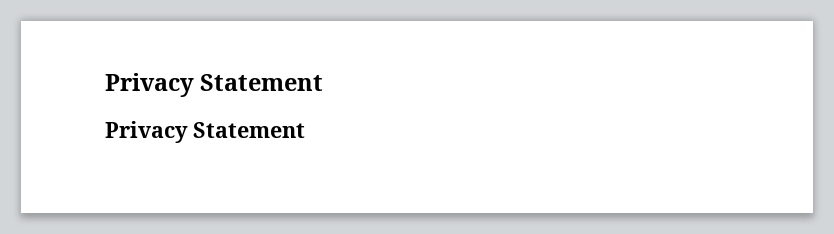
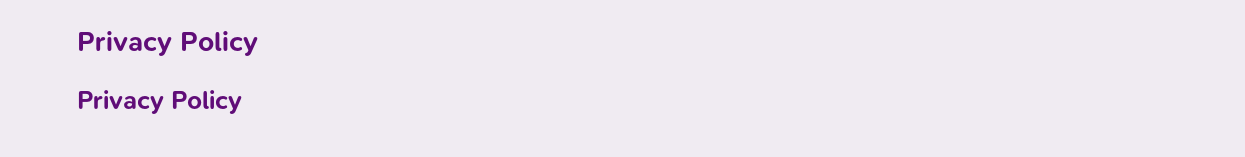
[105,73,324,97] [105,121,305,143] Privacy Statement // Privacy Statement -> [77,31,258,56] [77,90,243,114] Privacy Policy // Privacy Policy

